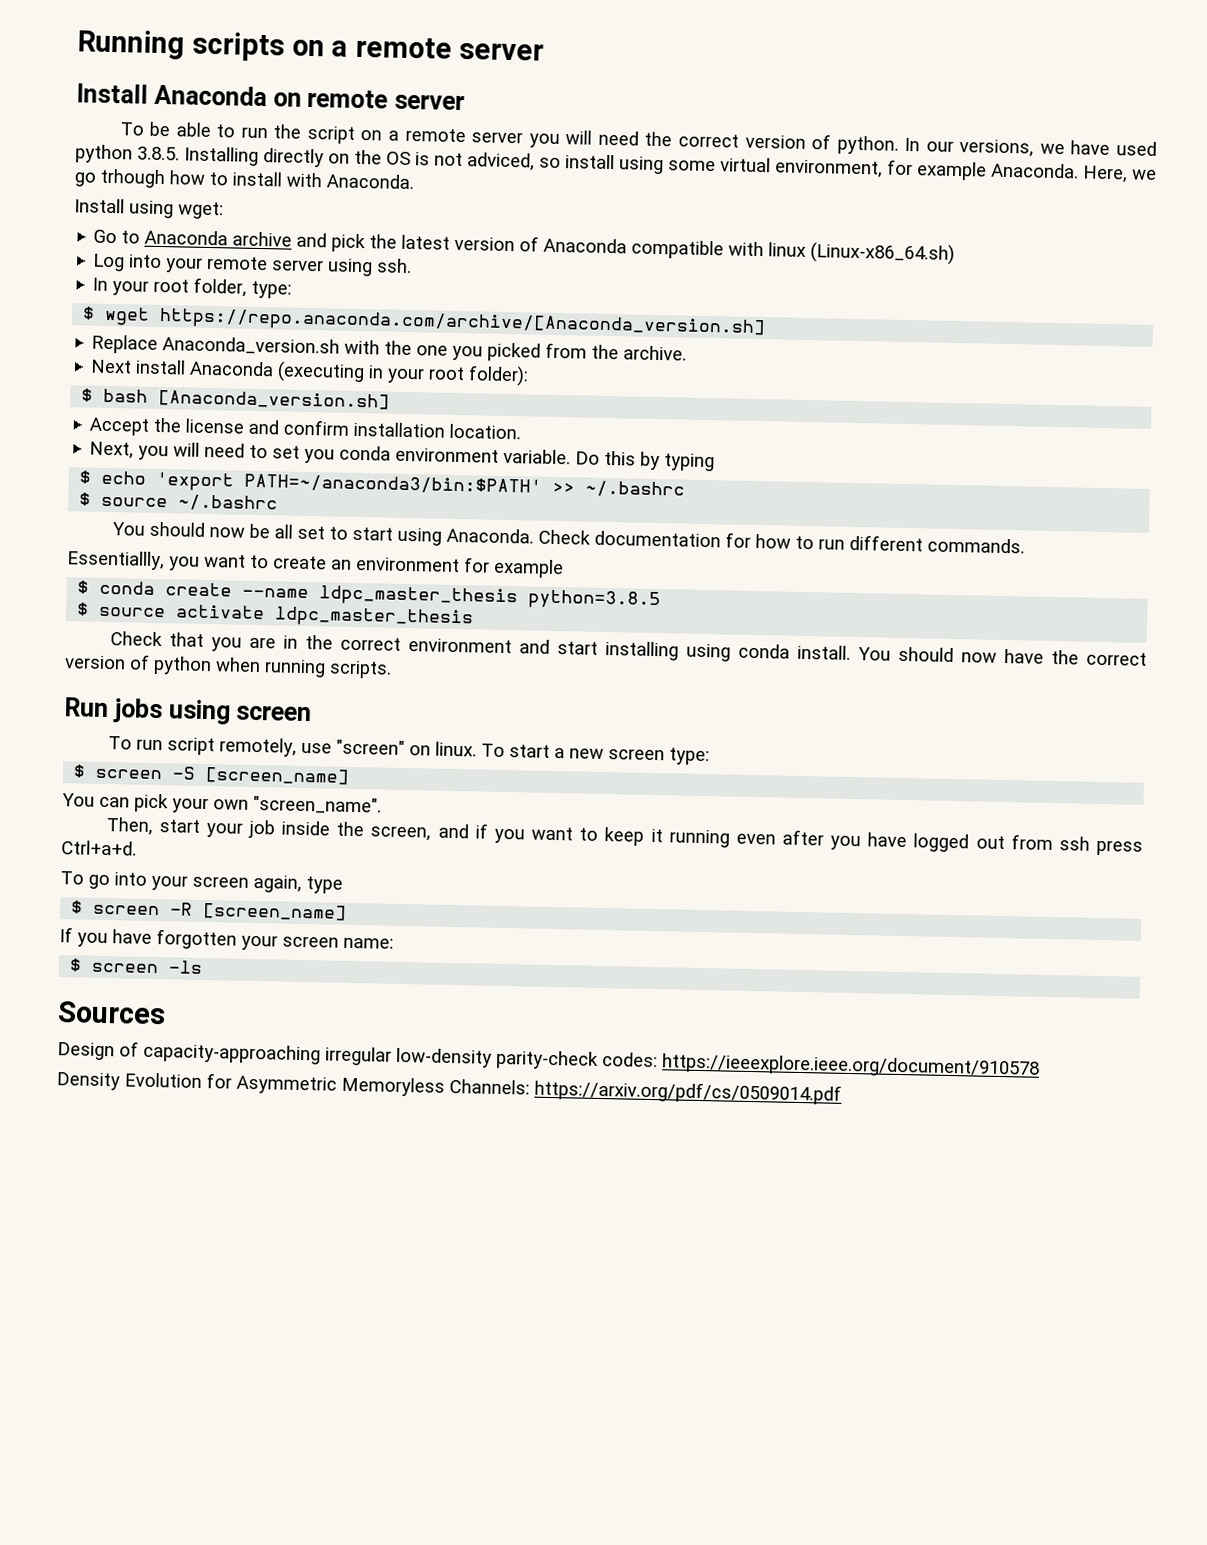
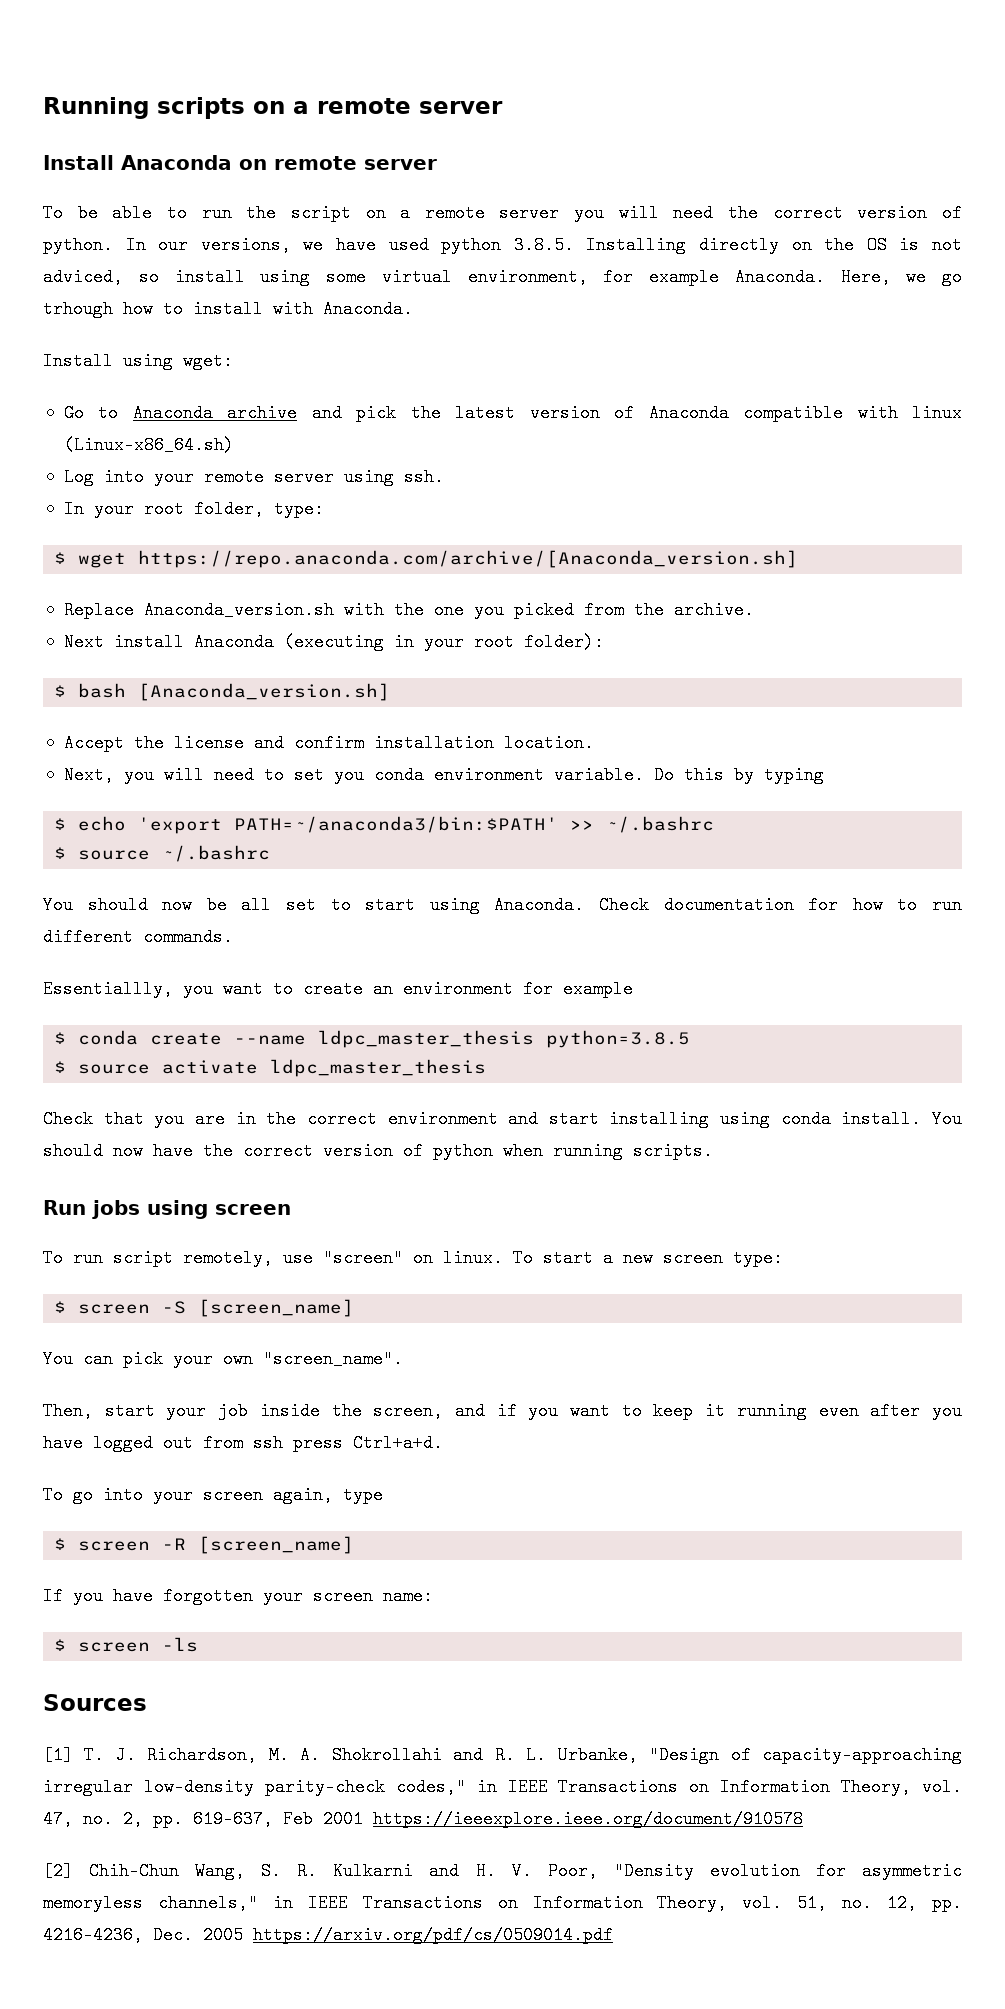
[57,1042,115,1061] Design -> [43,1746,720,1764] [1] T. J. Richardson, M. A. Shokrollahi and R. L. Urbanke, "Design
[602,1052,1040,1079] [56,1072,530,1097] codes: https://ieeexplore.ieee.org/document/910578 // Density Evolution for Asymmetric Memoryless Channels: -> [395,1778,962,1796] [43,1810,803,1828] [43,1862,963,1880] [43,1894,962,1912] [43,1926,243,1944] codes," in IEEE Transactions on Information Theory, vol. 47, no. 2, pp. 619-637, Feb 2001 https://ieeexplore.ieee.org/document/910578 // [2] Chih-Chun Wang, S. R. Kulkarni and H. V. Poor, "Density evolution for asymmetric memoryless channels," in IEEE Transactions on Information Theory, vol. 51, no. 12, pp. 4216-4236, Dec. 2005

